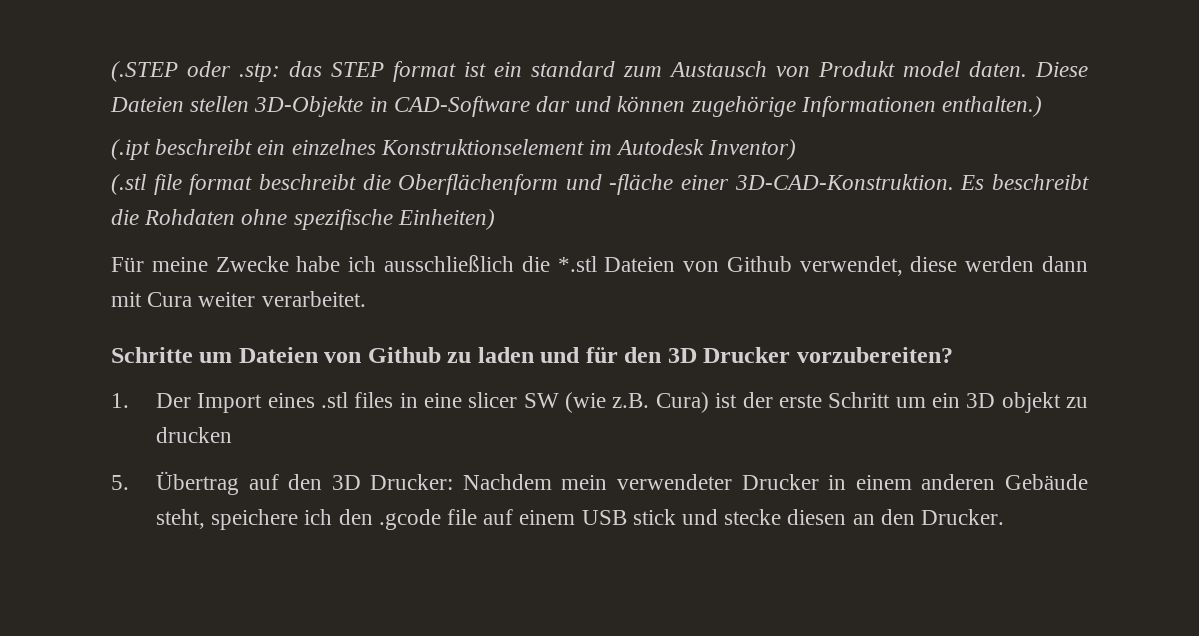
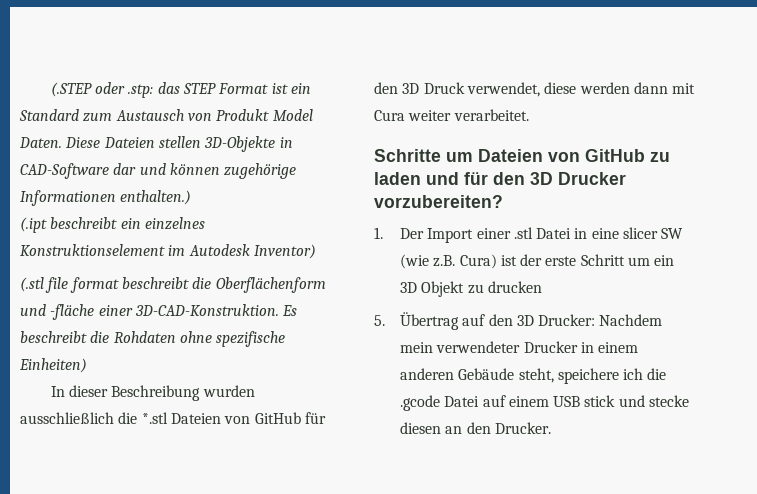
[393,61,456,82] format -> [218,83,269,94] Format
[531,61,615,77] standard -> [19,109,79,121] Standard
[903,61,1027,77] model daten. -> [272,109,313,121] [19,137,62,148] Model Daten.
[111,256,377,272] Für meine Zwecke habe ich -> [50,385,255,401] In dieser Beschreibung wurden
[726,256,792,272] Github -> [254,412,326,424] [374,82,465,94] GitHub für den 3D Druck
[367,347,441,363] Github -> [585,149,645,162] GitHub
[267,392,394,408] eines .stl files -> [476,227,572,239] einer .stl Datei
[1001,392,1061,413] objekt -> [421,281,465,297] Objekt
[338,509,477,530] den .gcode file -> [647,368,667,380] [399,395,480,411] die .gcode Datei

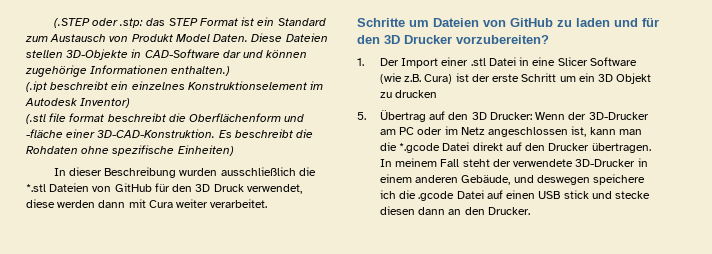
[623,227,684,239] slicer SW -> [557,57,637,66] Slicer Software
[599,314,663,326] [399,341,639,353] [399,368,554,383] Nachdem mein verwendeter Drucker in einem anderen Gebäude steht, -> [535,112,649,120] [379,126,642,137] [379,142,651,153] [379,158,648,167] [379,174,590,185] Wenn der 3D-Drucker am PC oder im Netz angeschlossen ist, kann man die *.gcode Datei direkt auf den Drucker übertragen. In meinem Fall steht der verwendete 3D-Drucker in einem anderen Gebäude, und deswegen
[508,396,549,407] einem -> [506,190,536,199] einen
(441, 428) none -> [418,207,446,215] dann

